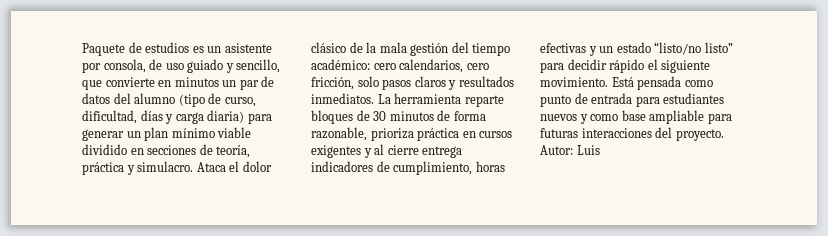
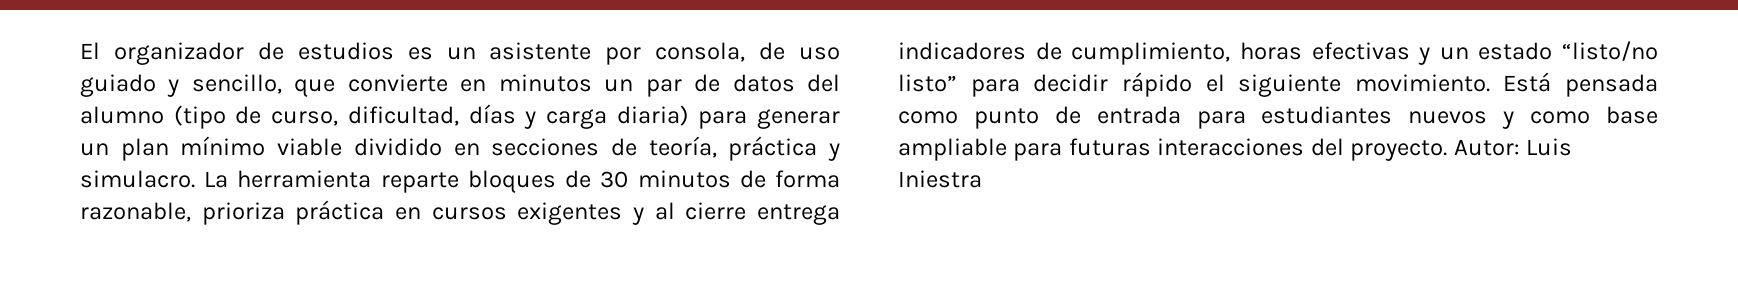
[82,43,125,56] Paquete -> [80,42,244,65] El organizador
[196,161,272,172] [311,42,511,56] [311,59,489,73] [311,76,514,90] [311,93,374,104] Ataca el dolor clásico de la mala gestión del tiempo académico: cero calendarios, cero fricción, solo pasos claros y resultados inmediatos. -> (195, 179) none
(600, 150) none -> [898,170,982,188] Iniestra

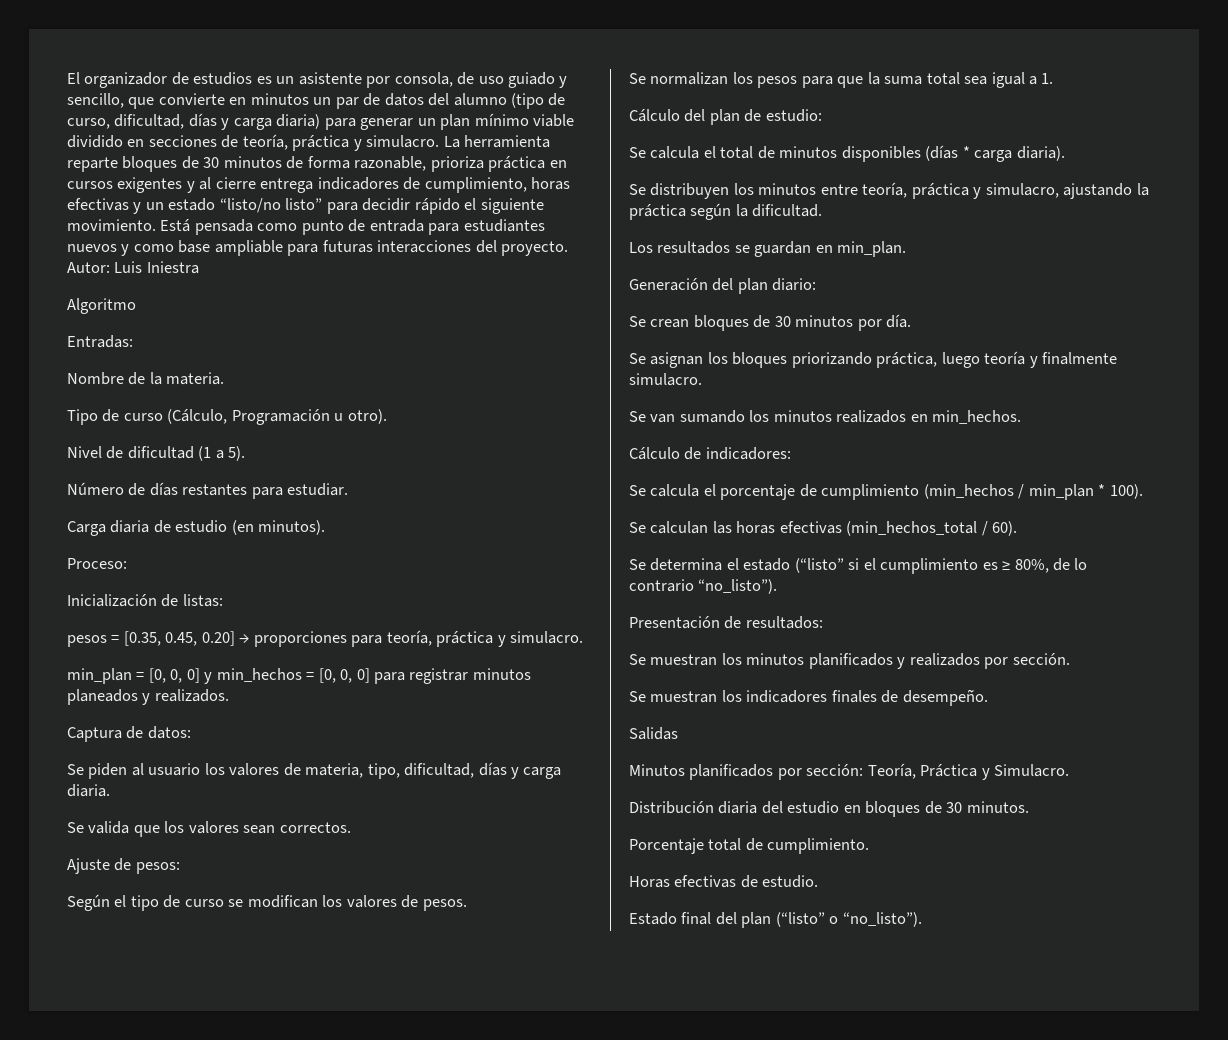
(982, 179) none -> [67,298,136,314] [67,335,133,348] [67,372,225,385] [67,409,387,425] [67,446,246,461] [67,482,349,499] [67,520,326,536] [67,558,127,569] [67,594,223,607] [67,630,584,647] [67,668,531,684] [67,689,229,705] [67,726,191,742] [67,762,562,779] [67,784,110,797] [67,821,351,837] [67,858,180,874] [67,894,467,911] [629,72,1054,88] [629,109,822,125] [629,145,1065,162] [629,182,1149,199] [629,203,823,220] [629,241,907,257] [629,278,817,294] [629,314,912,331] [629,351,1118,368] [629,373,702,386] [629,410,1022,424] [629,447,791,460] [629,484,1143,500] [629,521,1018,536] [629,558,1088,574] [629,579,778,594] [629,616,823,629] [629,653,1070,669] [629,689,988,706] [629,727,678,740] [629,763,1070,780] [629,801,1029,817] [629,838,870,854] [629,875,819,888] [629,912,922,928] // Algoritmo // Entradas: // Nombre de la materia. // Tipo de curso (Cálculo, Programación u otro). // Nivel de dificultad (1 a 5). // Número de días restantes para estudiar. // Carga diaria de estudio (en minutos). // Proceso: // Inicialización de listas: // pesos = [0.35, 0.45, 0.20] → proporciones para teoría, práctica y simulacro. // min_plan = [0, 0, 0] y min_hechos = [0, 0, 0] para registrar minutos planeados y realizados. // Captura de datos: // Se piden al usuario los valores de materia, tipo, dificultad, días y carga diaria. // Se valida que los valores sean correctos. // Ajuste de pesos: // Según el tipo de curso se modifican los valores de pesos. // Se normalizan los pesos para que la suma total sea igual a 1. // Cálculo del plan de estudio: // Se calcula el total de minutos disponibles (días * carga diaria). // Se distribuyen los minutos entre teoría, práctica y simulacro, ajustando la práctica según la dificultad. // Los resultados se guardan en min_plan. // Generación del plan diario: // Se crean bloques de 30 minutos por día. // Se asignan los bloques priorizando práctica, luego teoría y finalmente simulacro. // Se van sumando los minutos realizados en min_hechos. // Cálculo de indicadores: // Se calcula el porcentaje de cumplimiento (min_hechos / min_plan * 100). // Se calculan las horas efectivas (min_hechos_total / 60). // Se determina el estado (“listo” si el cumplimiento es ≥ 80%, de lo contrario “no_listo”). // Presentación de resultados: // Se muestran los minutos planificados y realizados por sección. // Se muestran los indicadores finales de desempeño. // Salidas // Minutos planificados por sección: Teoría, Práctica y Simulacro. // Distribución diaria del estudio en bloques de 30 minutos. // Porcentaje total de cumplimiento. // Horas efectivas de estudio. // Estado final del plan (“listo” o “no_listo”).

